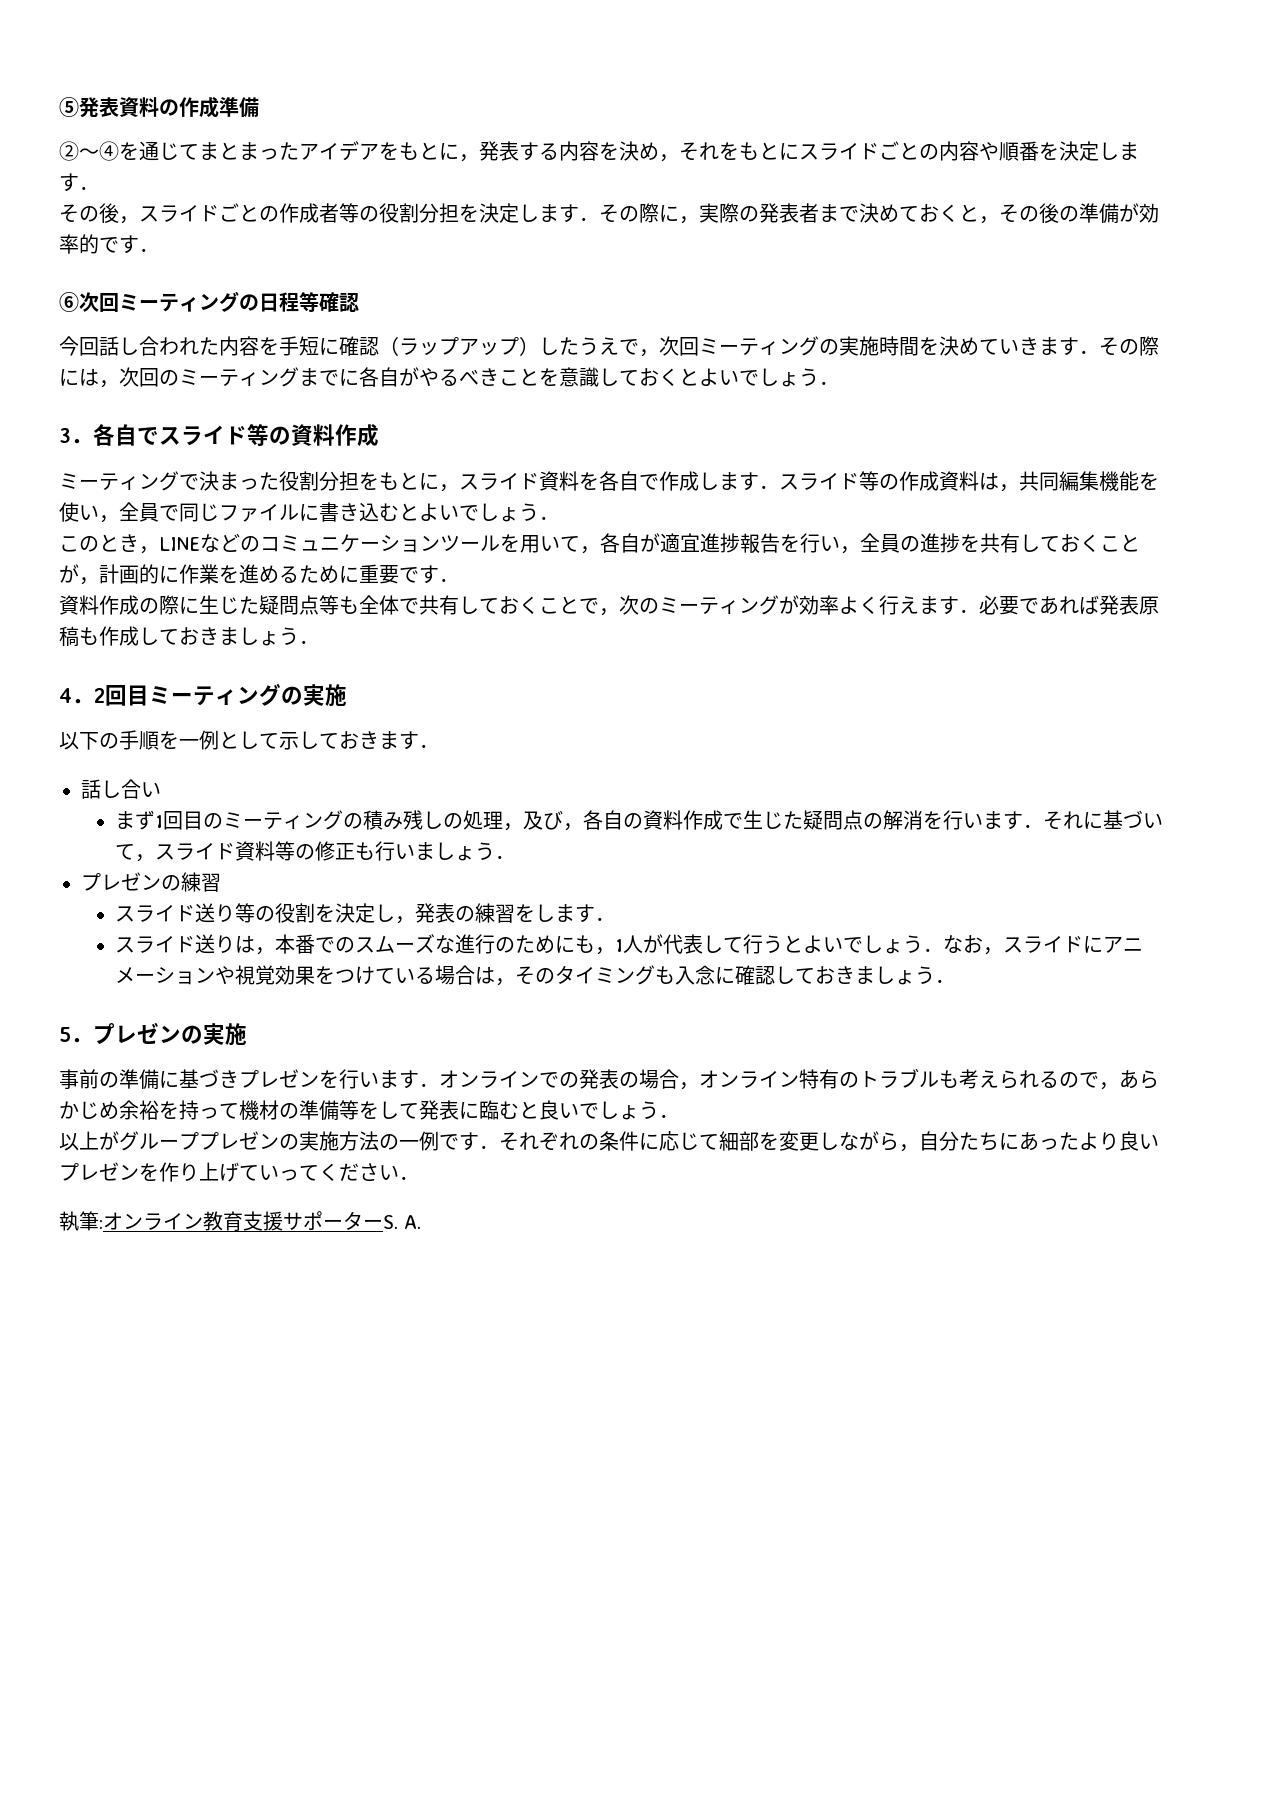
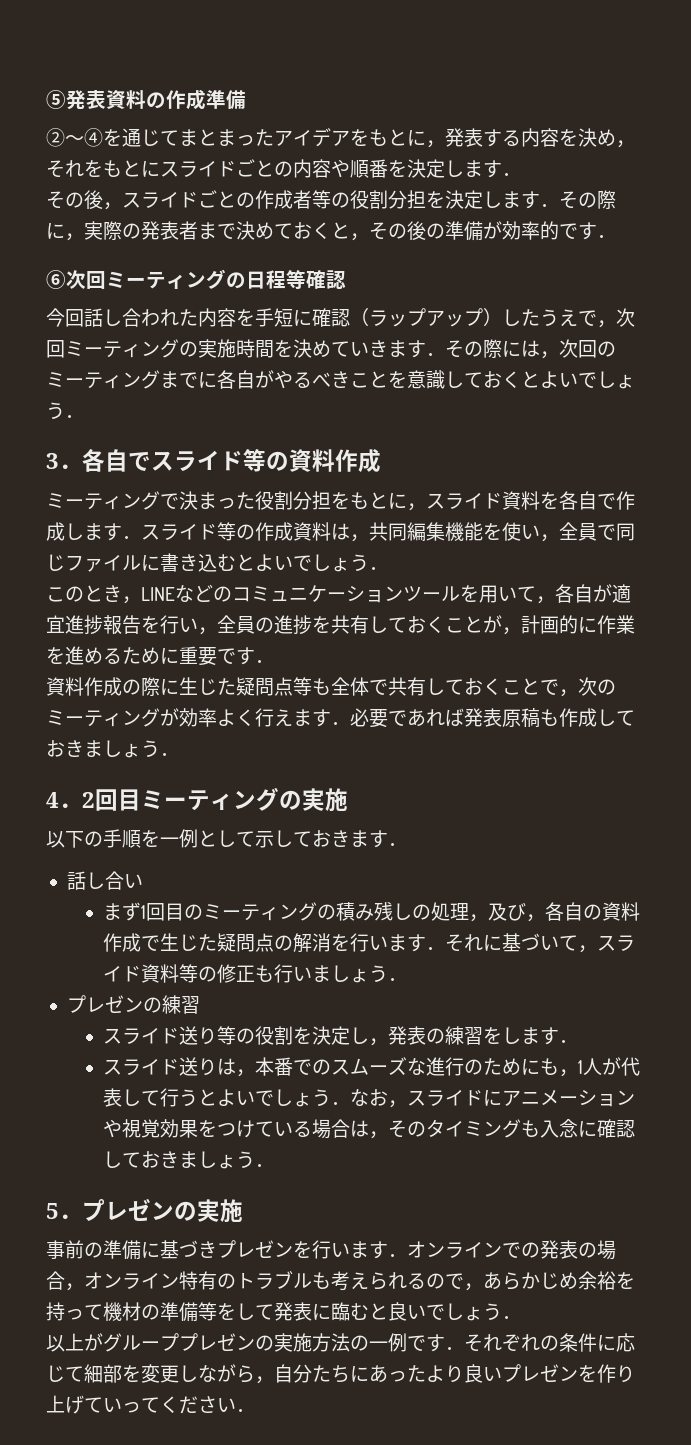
[59,1211,421,1231] // 執筆:オンライン教育支援サポーターS. A. -> (255, 1410) none

